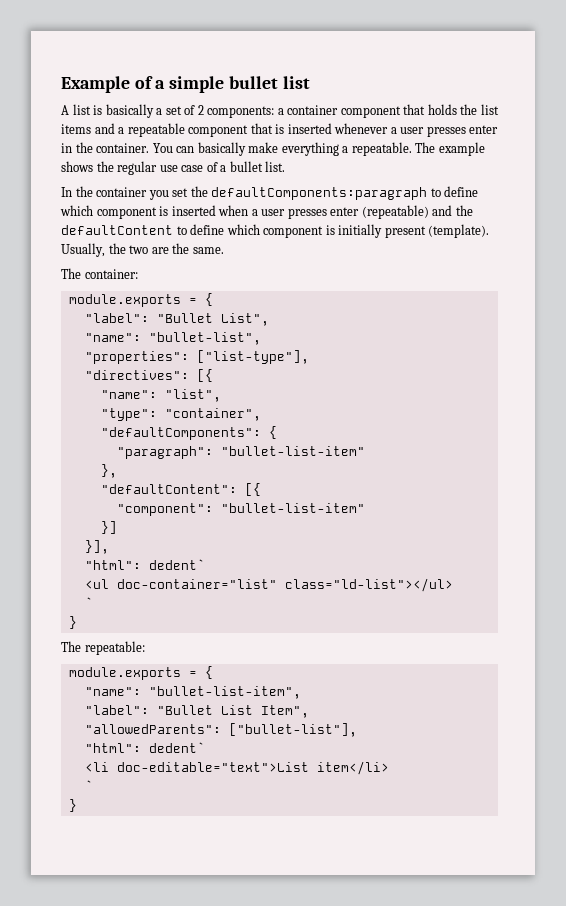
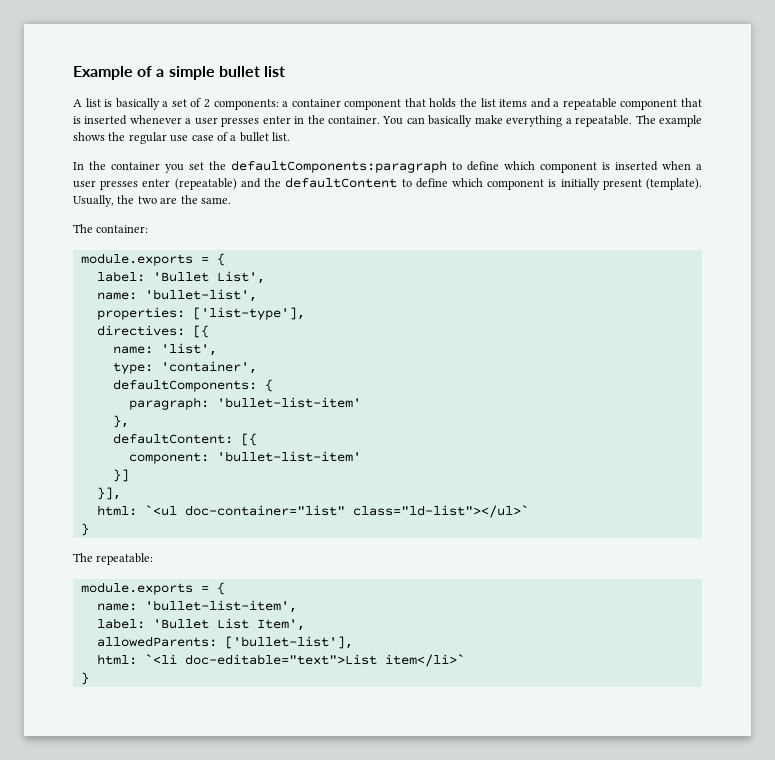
[84,313,269,326] [84,332,261,345] [84,350,309,364] [84,369,213,382] [100,389,221,402] [100,408,261,421] [100,426,277,440] [116,446,365,459] "label": "Bullet List", // "name": "bullet-list", // "properties": ["list-type"], // "directives": [{ // "name": "list", // "type": "container", // "defaultComponents": { // "paragraph": "bullet-list-item" -> [96,271,265,284] [96,289,257,302] [96,307,305,320] [96,325,209,338] [112,343,217,356] [112,361,257,374] [112,379,273,392] [128,397,361,410] label: 'Bullet List', // name: 'bullet-list', // properties: ['list-type'], // directives: [{ // name: 'list', // type: 'container', // defaultComponents: { // paragraph: 'bullet-list-item'
[100,483,261,496] [116,503,365,516] "defaultContent": [{ // "component": "bullet-list-item" -> [112,433,257,446] [128,451,361,464] defaultContent: [{ // component: 'bullet-list-item'
[84,559,205,570] [84,578,453,592] [84,597,93,608] "html": dedent` // <ul doc-container="list" class="ld-list"></ul> // ` -> [96,505,529,518] html: `<ul doc-container="list" class="ld-list"></ul>`
[84,686,301,699] [84,705,309,718] [84,723,357,737] [84,742,205,753] [84,761,389,775] [84,780,93,791] "name": "bullet-list-item", // "label": "Bullet List Item", // "allowedParents": ["bullet-list"], // "html": dedent` // <li doc-editable="text">List item</li> // ` -> [96,600,297,613] [96,618,305,631] [96,636,353,649] [96,654,465,667] name: 'bullet-list-item', // label: 'Bullet List Item', // allowedParents: ['bullet-list'], // html: `<li doc-editable="text">List item</li>`

